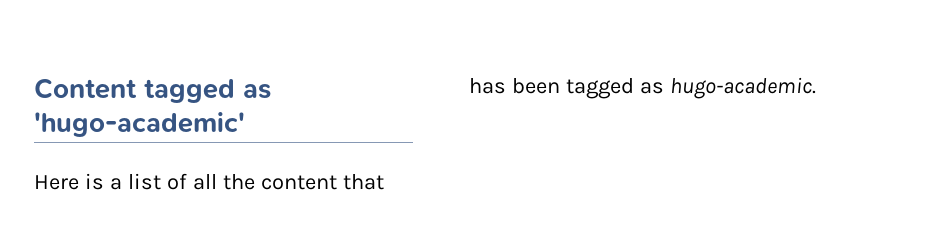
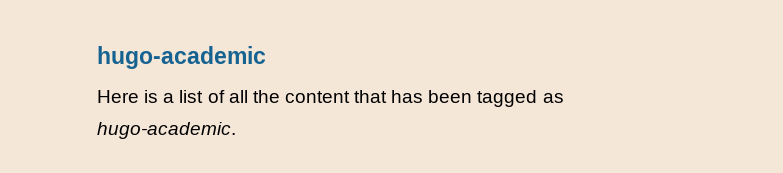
[34,78,271,103] [34,112,245,137] Content tagged as 'hugo-academic' -> [97,46,266,69] hugo-academic

